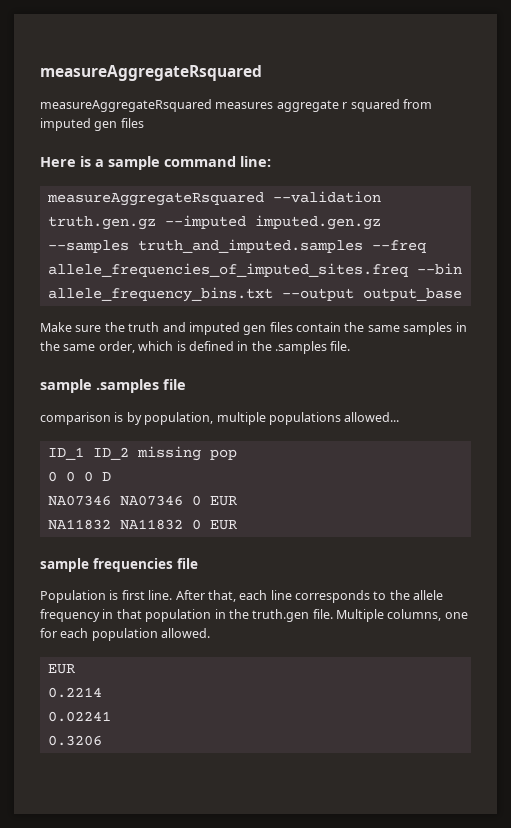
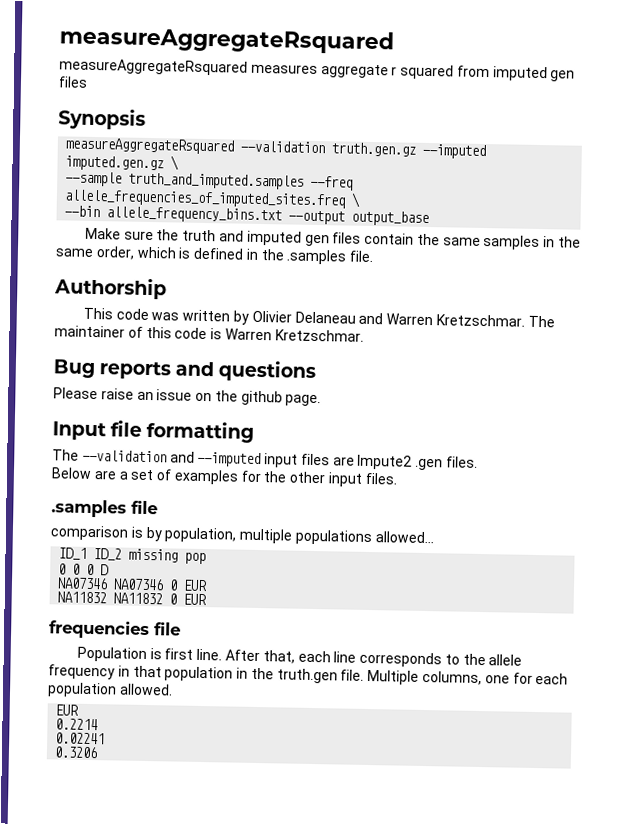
[40,156,271,170] Here is a sample command line: -> [58,108,146,130] Synopsis
[47,240,129,253] --samples -> [170,155,180,171] [65,171,123,187] \ // --sample
(408, 270) none -> [351,192,362,208] \ //
[40,379,92,393] sample -> [54,277,167,300] [82,307,555,328] [54,325,364,342] [53,359,317,383] [53,387,322,407] [52,420,255,443] [52,449,479,471] [51,467,398,487] Authorship // This code was written by Olivier Delaneau and Warren Kretzschmar. The maintainer of this code is Warren Kretzschmar. // Bug reports and questions // Please raise an issue on the github page. // Input file formatting // The --validation and --imputed input files are Impute2 .gen files. // Below are a set of examples for the other input files. //
[40,558,89,572] sample -> (208, 599) none

